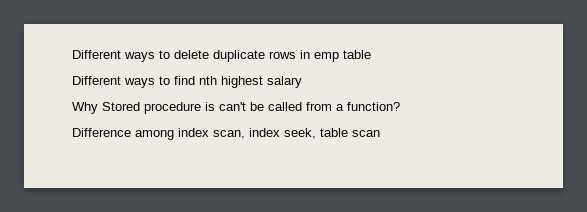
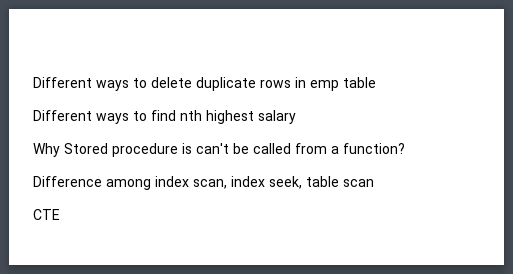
(380, 133) none -> [33,209,60,220] // CTE

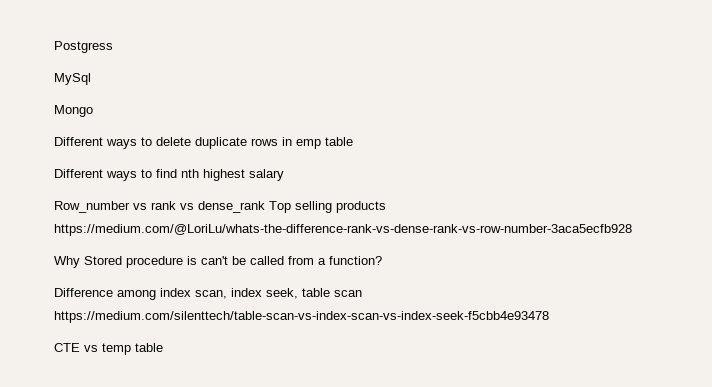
(33, 82) none -> [54,41,113,53] [54,73,91,85] [54,105,93,117] Postgress // MySql // Mongo //
(296, 117) none -> [54,201,386,213] [54,224,632,236] // Row_number vs rank vs dense_rank Top selling products https://medium.com/@LoriLu/whats-the-difference-rank-vs-dense-rank-vs-row-number-3aca5ecfb928
(374, 183) none -> [54,311,549,323] https://medium.com/silenttech/table-scan-vs-index-scan-vs-index-seek-f5cbb4e93478
(60, 214) none -> [84,343,163,355] vs temp table

